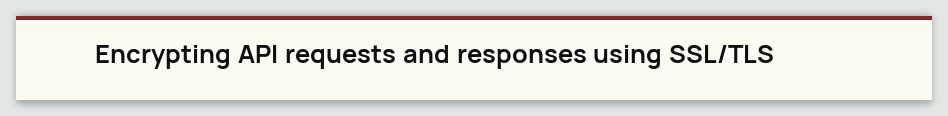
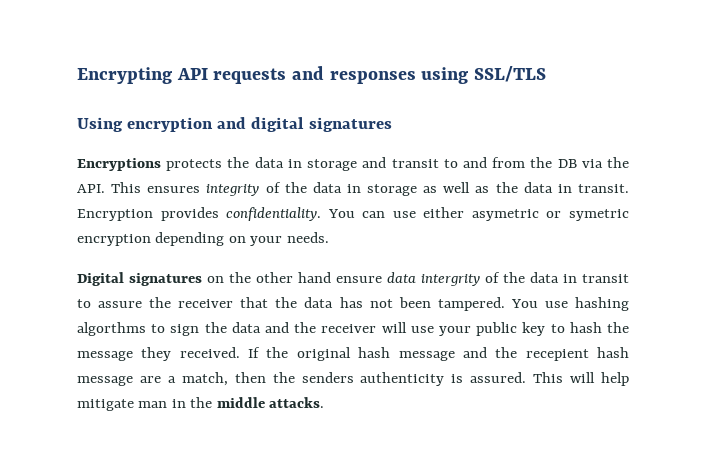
(775, 54) none -> [77,117,392,132] [77,157,630,171] [77,182,629,196] [77,207,629,221] [77,232,329,246] [77,272,629,286] [77,297,630,311] [77,322,629,336] [77,347,630,361] [77,372,629,386] [77,397,325,411] // Using encryption and digital signatures // Encryptions protects the data in storage and transit to and from the DB via the API. This ensures integrity of the data in storage as well as the data in transit. Encryption provides confidentiality. You can use either asymetric or symetric encryption depending on your needs. // Digital signatures on the other hand ensure data intergrity of the data in transit to assure the receiver that the data has not been tampered. You use hashing algorthms to sign the data and the receiver will use your public key to hash the message they received. If the original hash message and the recepient hash message are a match, then the senders authenticity is assured. This will help mitigate man in the middle attacks.

